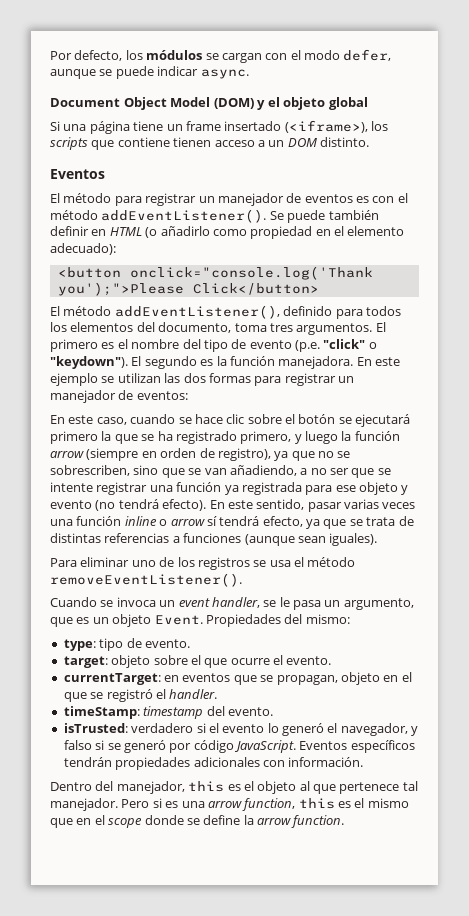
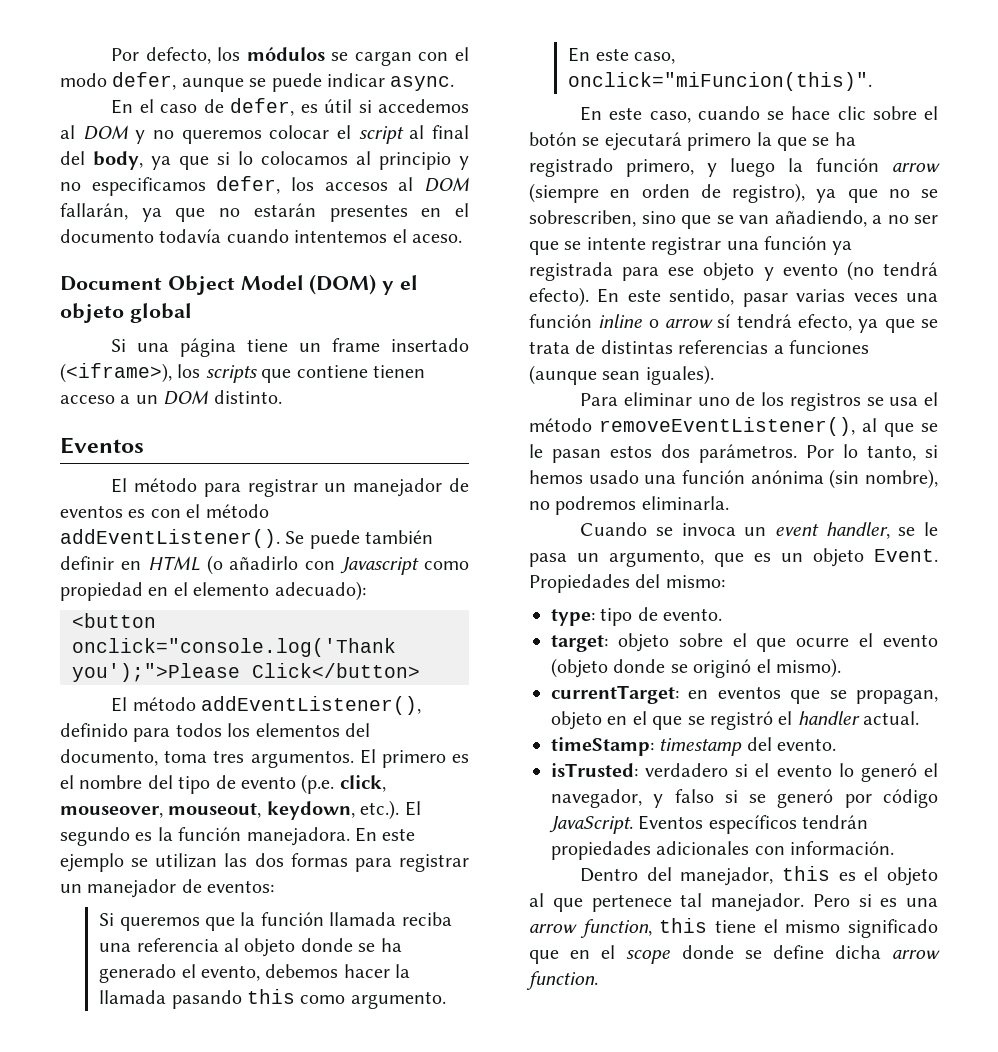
(249, 74) none -> [111,98,469,116] [60,125,469,144] [60,151,469,170] [60,176,469,196] [60,203,469,222] [60,229,462,243] // En el caso de defer, es útil si accedemos al DOM y no queremos colocar el script al final del body, ya que si lo colocamos al principio y no especificamos defer, los accesos al DOM fallarán, ya que no estarán presentes en el documento todavía cuando intentemos el aceso.
(210, 231) none -> [305,557,420,575] con Javascript
[323,339,377,349] [50,356,128,369] "click" o "keydown"). -> [339,775,386,792] [60,800,400,820] click, mouseover, mouseout, keydown, etc.).
(188, 395) none -> [99,912,452,931] [99,938,402,957] [99,964,411,983] [99,989,446,1009] [568,47,676,64] [568,72,873,91] // Si queremos que la función llamada reciba una referencia al objeto donde se ha generado el evento, debemos hacer la llamada pasando this como argumento. En este caso, onclick="miFuncion(this)".
[50,573,242,587] removeEventListener(). -> [599,417,938,437] [529,444,938,463] [529,469,938,489] [529,496,729,515] removeEventListener(), al que se le pasan estos dos parámetros. Por lo tanto, si hemos usado una función anónima (sin nombre), no podremos eliminarla.
[286,656,332,665] evento. -> [883,634,938,647] [551,658,841,678] evento (objeto donde se originó el mismo).
[169,689,218,699] handler. -> [797,711,920,725] handler actual.
[338,801,351,808] es -> [715,920,756,933] tiene
(409, 803) none -> [848,919,938,938] significado
[243,815,254,825] la -> [834,945,881,959] dicha

